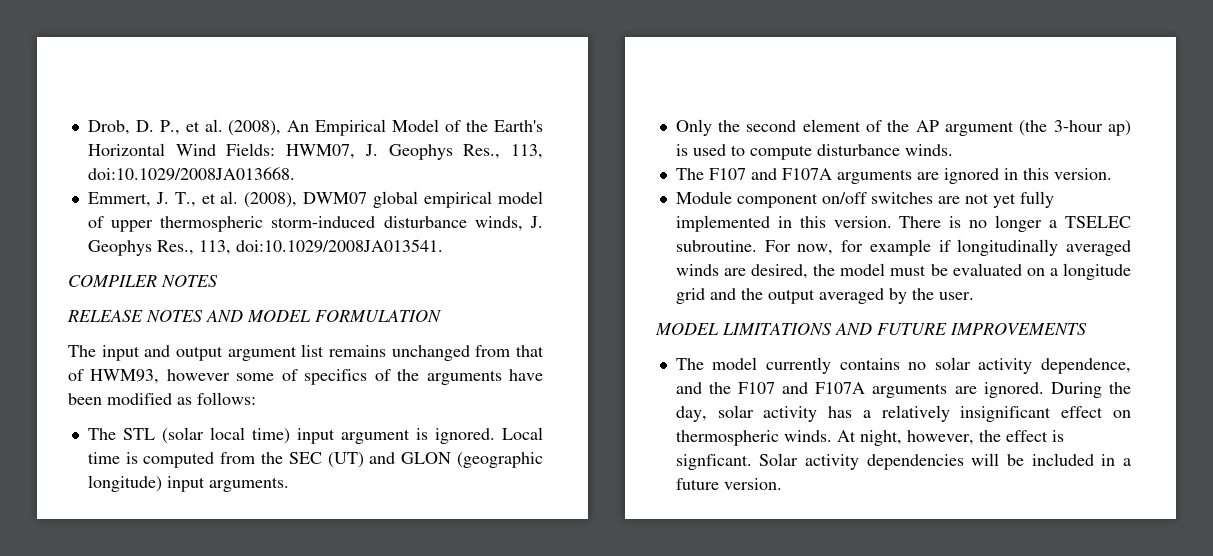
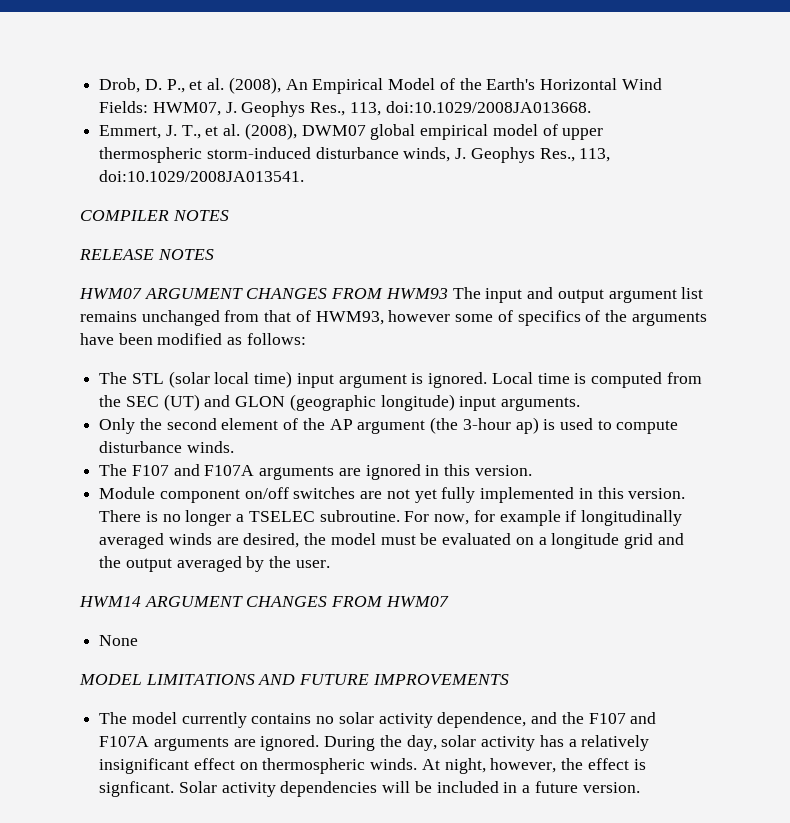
[206,309,442,322] AND MODEL FORMULATION // -> [79,288,448,299] // HWM07 ARGUMENT CHANGES FROM HWM93
(974, 296) none -> [79,596,449,607] [99,635,139,646] // HWM14 ARGUMENT CHANGES FROM HWM07 // None

